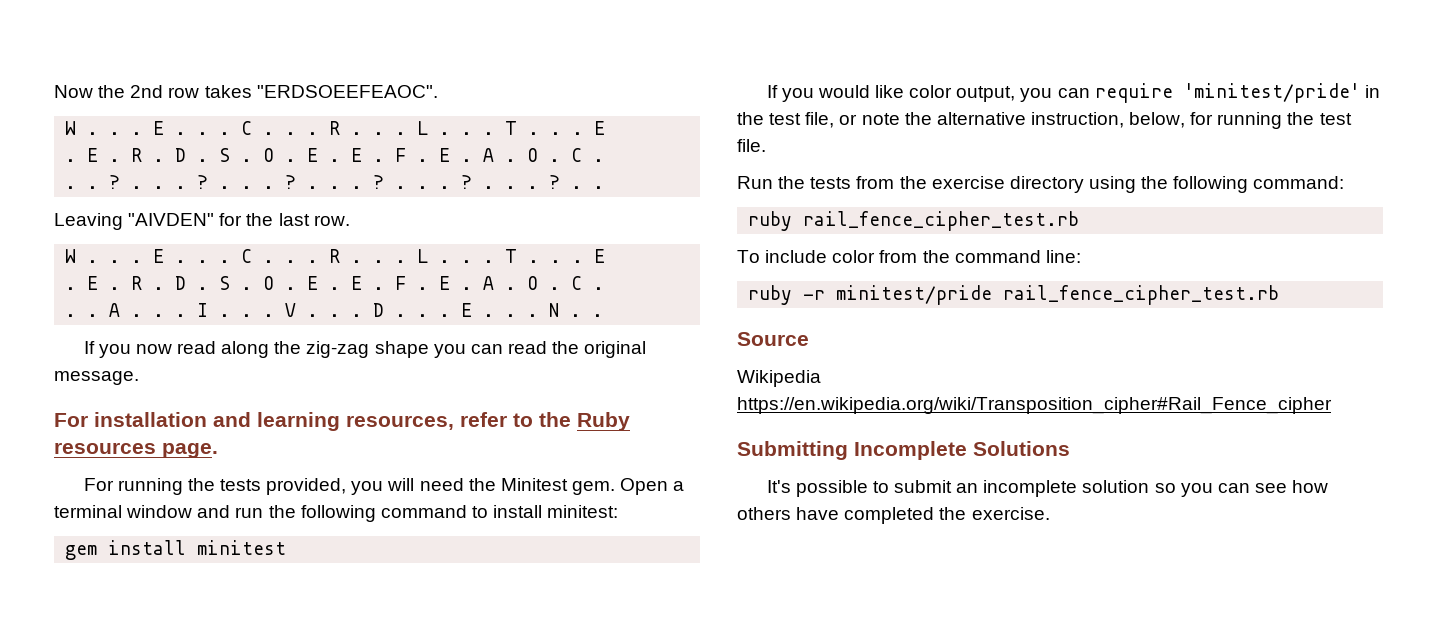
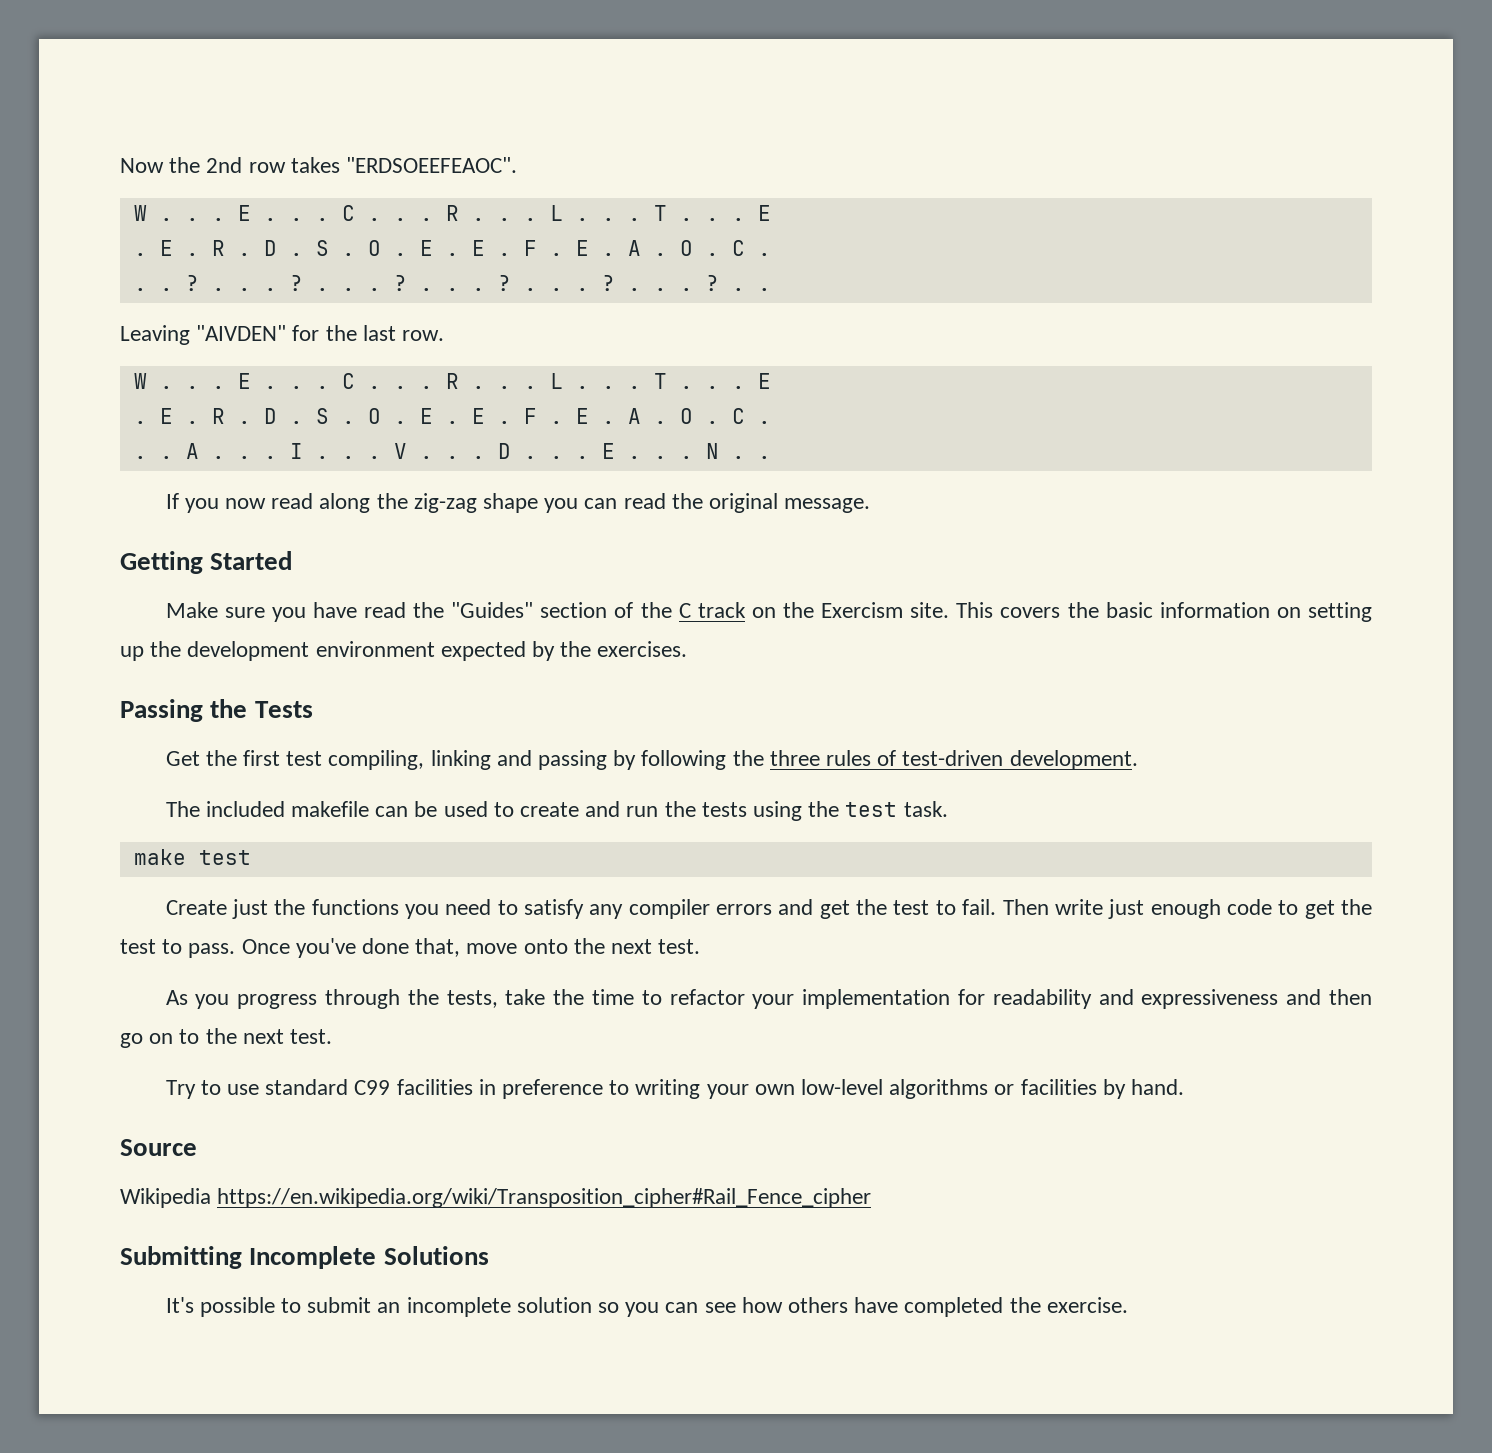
[54,412,630,431] [54,442,218,458] [83,478,685,495] [54,505,619,522] [65,540,287,560] [766,83,1380,103] [737,112,1352,129] [737,139,766,152] [737,176,1345,193] [748,211,1080,231] [737,250,1081,263] [748,285,1280,305] For installation and learning resources, refer to the Ruby resources page. // For running the tests provided, you will need the Minitest gem. Open a terminal window and run the following command to install minitest: // gem install minitest // If you would like color output, you can require 'minitest/pride' in the test file, or note the alternative instruction, below, for running the test file. // Run the tests from the exercise directory using the following command: // ruby rail_fence_cipher_test.rb // To include color from the command line: // ruby -r minitest/pride rail_fence_cipher_test.rb -> [120,551,293,574] [165,602,1372,622] [120,641,688,661] [120,699,313,722] [165,750,1138,770] [165,801,948,821] [133,849,251,865] [165,899,1372,919] [120,938,701,958] [165,989,1373,1009] [120,1028,333,1048] [165,1079,1185,1099] Getting Started // Make sure you have read the "Guides" section of the C track on the Exercism site. This covers the basic information on setting up the development environment expected by the exercises. // Passing the Tests // Get the first test compiling, linking and passing by following the three rules of test-driven development. // The included makefile can be used to create and run the tests using the test task. // make test // Create just the functions you need to satisfy any compiler errors and get the test to fail. Then write just enough code to get the test to pass. Once you've done that, move onto the next test. // As you progress through the tests, take the time to refactor your implementation for readability and expressiveness and then go on to the next test. // Try to use standard C99 facilities in preference to writing your own low-level algorithms or facilities by hand.

